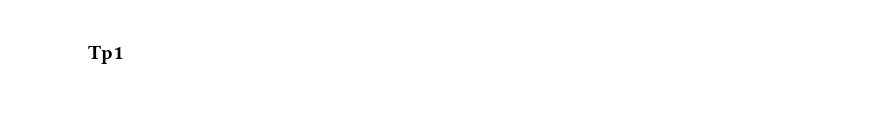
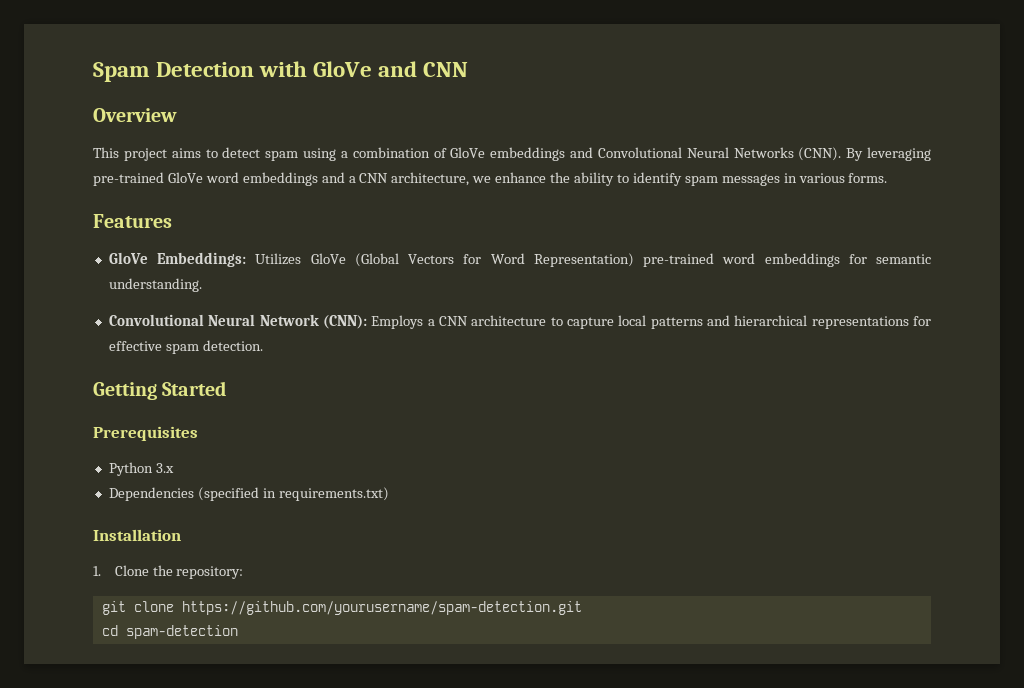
[88,45,123,64] Tp1 -> [93,61,469,82] [93,108,177,122] [93,147,932,161] [93,172,888,186] [93,214,172,228] [108,252,931,267] [108,278,202,292] [108,314,932,329] [108,340,263,354] [93,381,227,400] [93,426,198,441] [108,462,174,476] [108,487,389,501] [93,529,181,541] [93,565,244,579] [101,601,582,615] [101,625,238,639] Spam Detection with GloVe and CNN // Overview // This project aims to detect spam using a combination of GloVe embeddings and Convolutional Neural Networks (CNN). By leveraging pre-trained GloVe word embeddings and a CNN architecture, we enhance the ability to identify spam messages in various forms. // Features // GloVe Embeddings: Utilizes GloVe (Global Vectors for Word Representation) pre-trained word embeddings for semantic understanding. // Convolutional Neural Network (CNN): Employs a CNN architecture to capture local patterns and hierarchical representations for effective spam detection. // Getting Started // Prerequisites // Python 3.x // Dependencies (specified in requirements.txt) // Installation // 1. Clone the repository: // git clone https://github.com/yourusername/spam-detection.git // cd spam-detection

